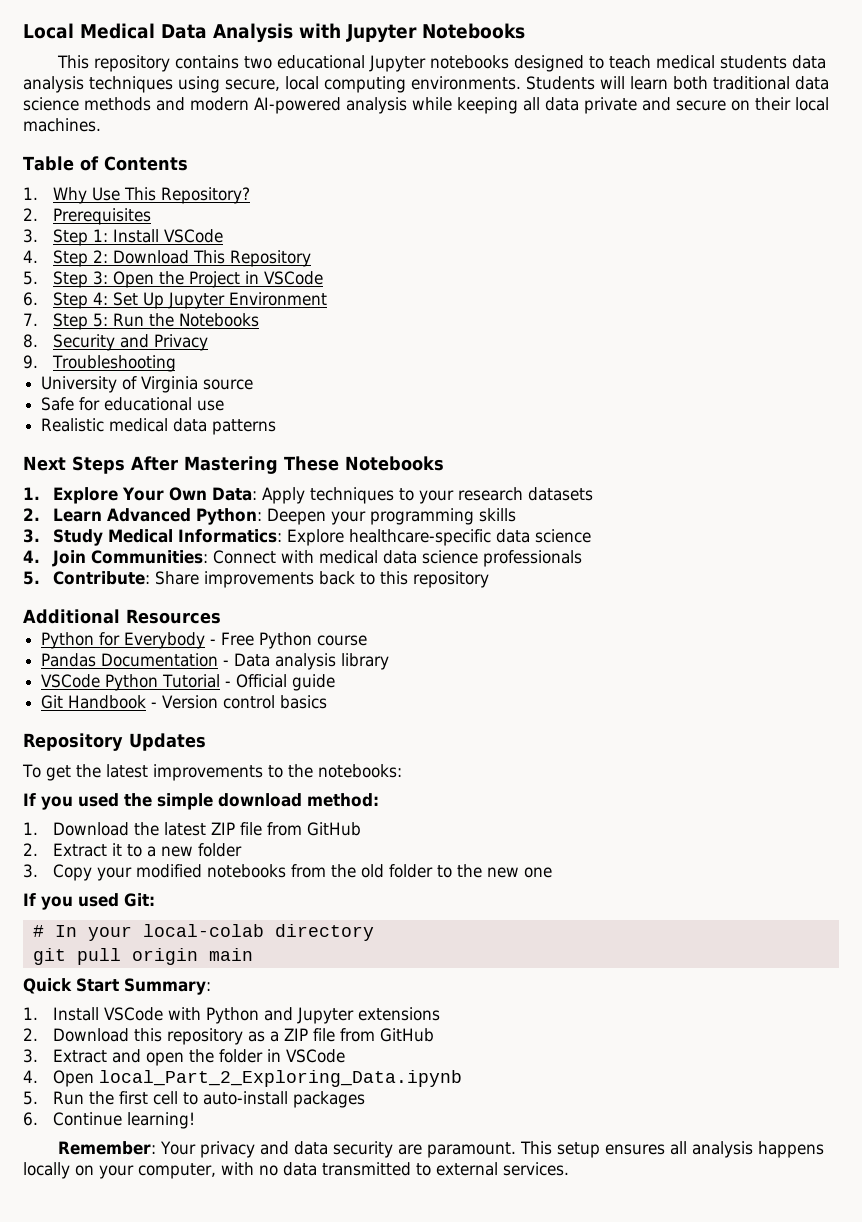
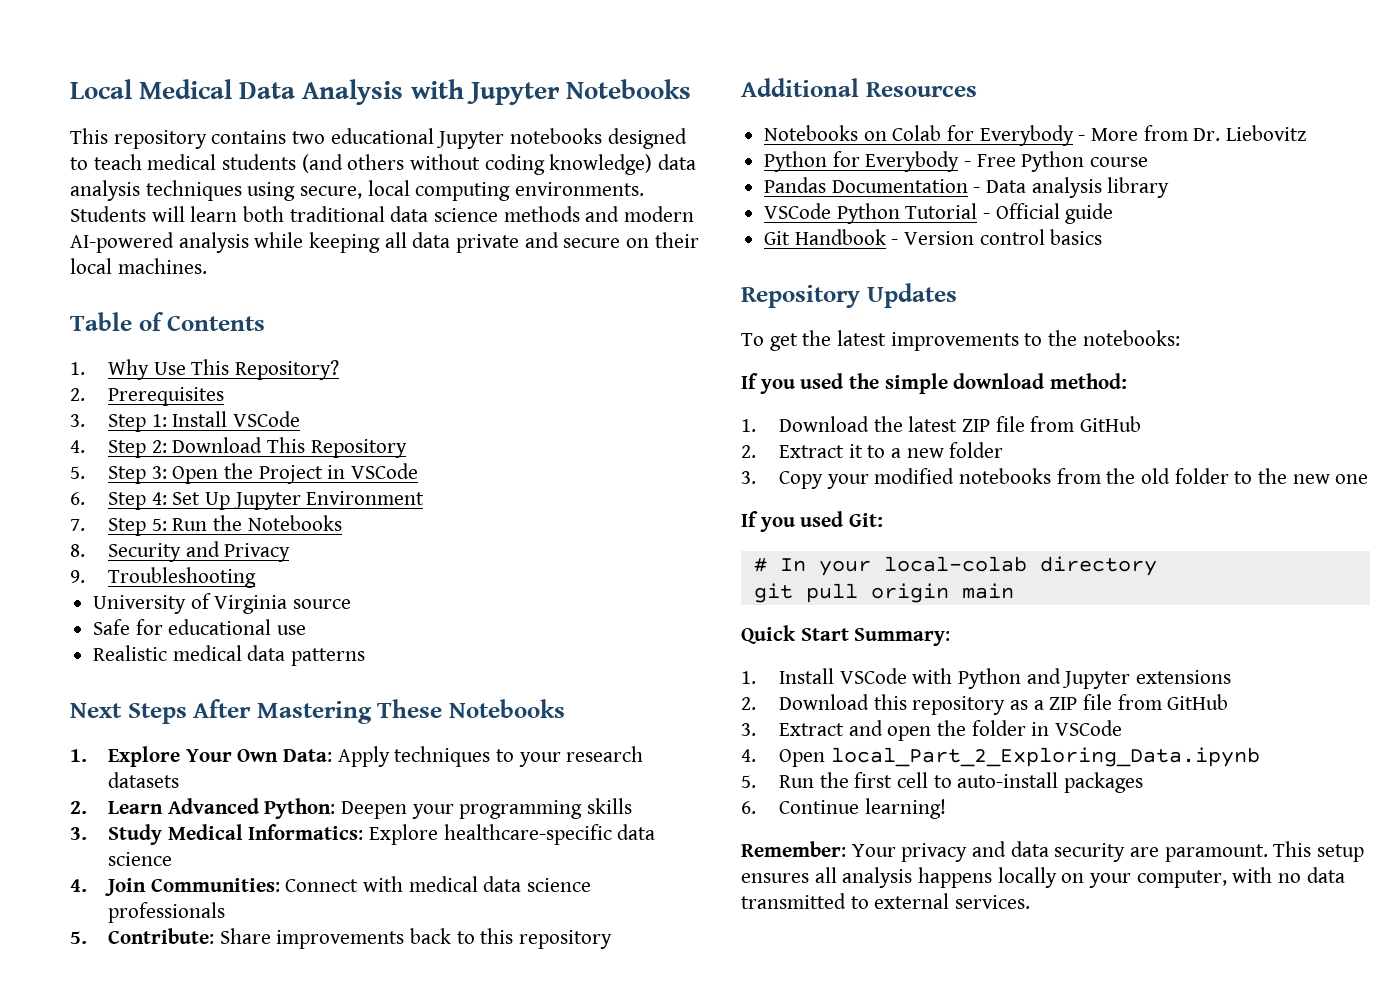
(788, 62) none -> [301,154,653,175] (and others without coding knowledge)
(221, 616) none -> [764,125,1307,146] // Notebooks on Colab for Everybody - More from Dr. Liebovitz

